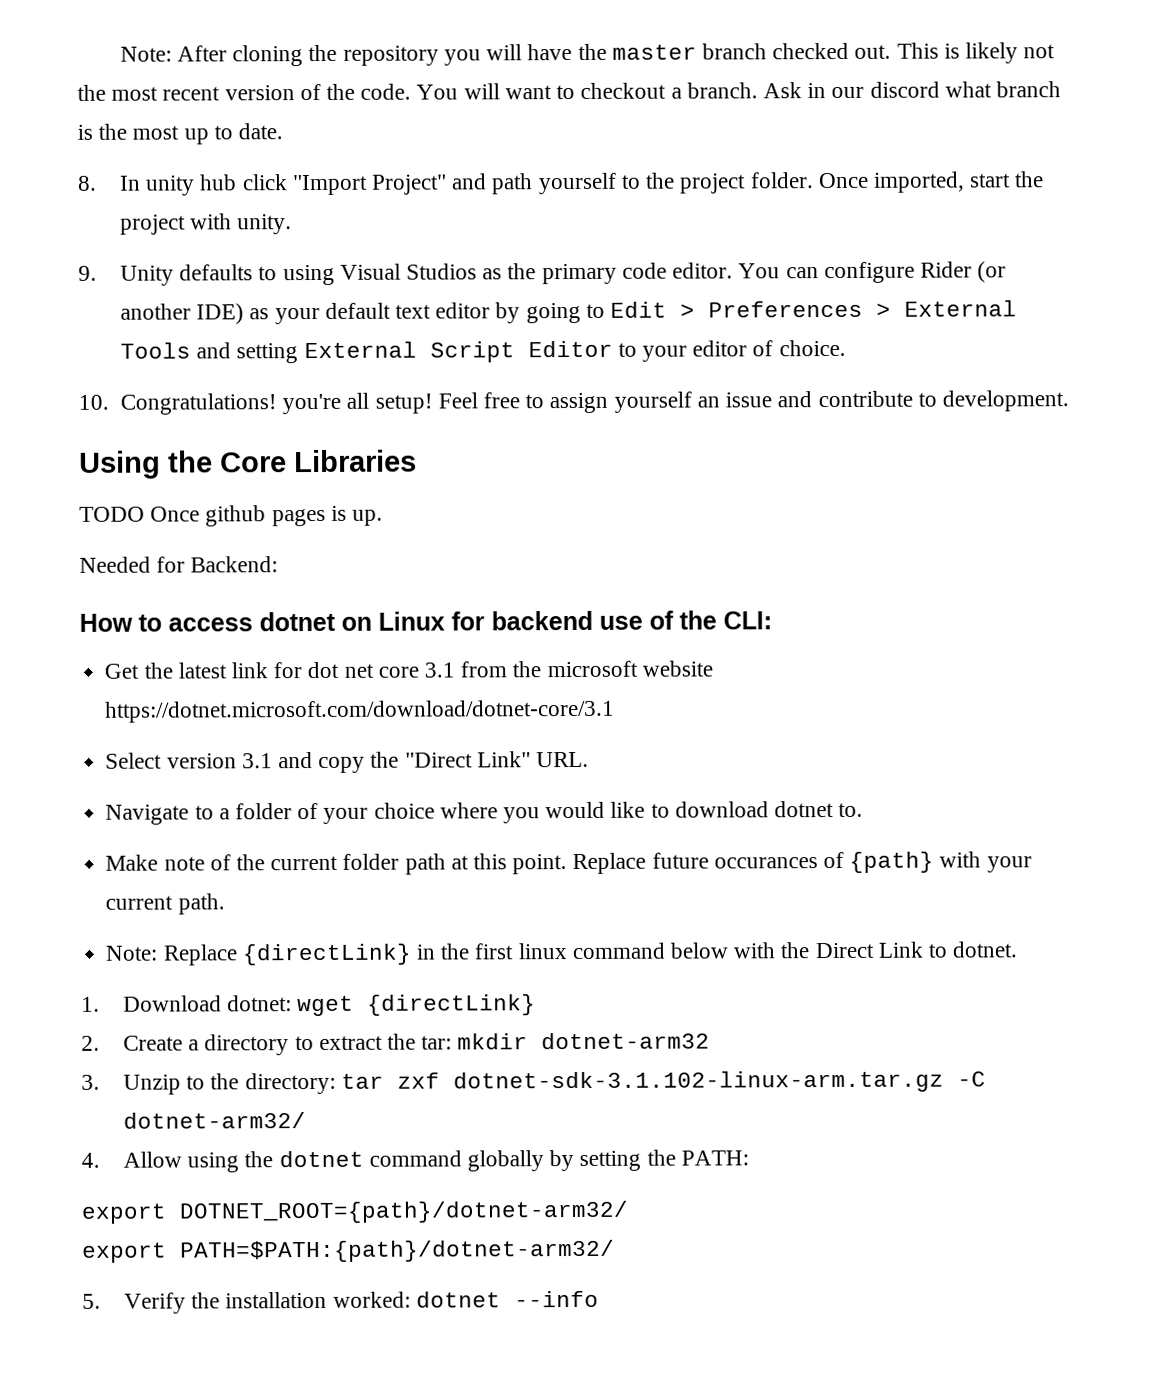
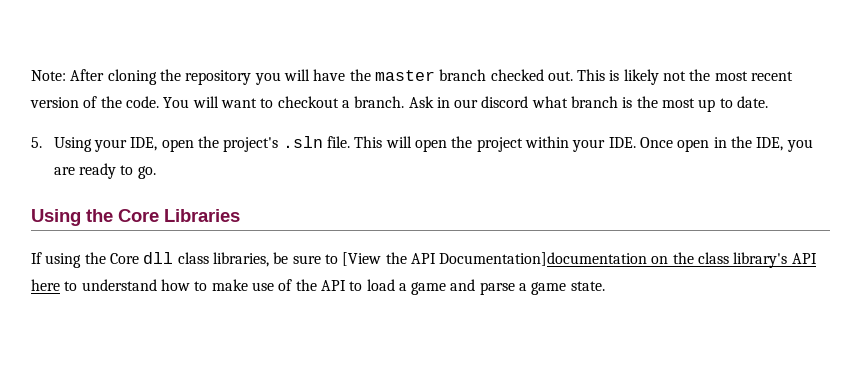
[77,171,1045,196] [120,213,293,235] [78,261,1007,286] [120,300,1018,325] [120,339,846,364] [78,390,1069,415] [79,449,417,479] [79,505,384,527] [79,556,279,573] [79,610,772,632] [104,660,713,679] [105,699,616,723] [105,751,589,773] [105,801,864,825] [105,851,1032,875] [105,893,225,915] [105,941,1018,966] [81,994,537,1017] [81,1032,711,1056] [81,1070,986,1095] [123,1112,307,1129] [81,1149,749,1173] [81,1200,629,1224] [82,1239,615,1263] [82,1290,599,1314] 8. In unity hub click "Import Project" and path yourself to the project folder. Once imported, start the project with unity. // 9. Unity defaults to using Visual Studios as the primary code editor. You can configure Rider (or another IDE) as your default text editor by going to Edit > Preferences > External Tools and setting External Script Editor to your editor of choice. // 10. Congratulations! you're all setup! Feel free to assign yourself an issue and contribute to development. // Using the Core Libraries // TODO Once github pages is up. // Needed for Backend: // How to access dotnet on Linux for backend use of the CLI: // Get the latest link for dot net core 3.1 from the microsoft website https://dotnet.microsoft.com/download/dotnet-core/3.1 // Select version 3.1 and copy the "Direct Link" URL. // Navigate to a folder of your choice where you would like to download dotnet to. // Make note of the current folder path at this point. Replace future occurances of {path} with your current path. // Note: Replace {directLink} in the first linux command below with the Direct Link to dotnet. // 1. Download dotnet: wget {directLink} // 2. Create a directory to extract the tar: mkdir dotnet-arm32 // 3. Unzip to the directory: tar zxf dotnet-sdk-3.1.102-linux-arm.tar.gz -C dotnet-arm32/ // 4. Allow using the dotnet command globally by setting the PATH: // export DOTNET_ROOT={path}/dotnet-arm32/ // export PATH=$PATH:{path}/dotnet-arm32/ // 5. Verify the installation worked: dotnet --info -> [31,136,813,152] [53,163,156,179] [31,209,240,226] [31,252,817,268] [31,279,605,295] 5. Using your IDE, open the project's .sln file. This will open the project within your IDE. Once open in the IDE, you are ready to go. // Using the Core Libraries // If using the Core dll class libraries, be sure to [View the API Documentation]documentation on the class library's API here to understand how to make use of the API to load a game and parse a game state.

